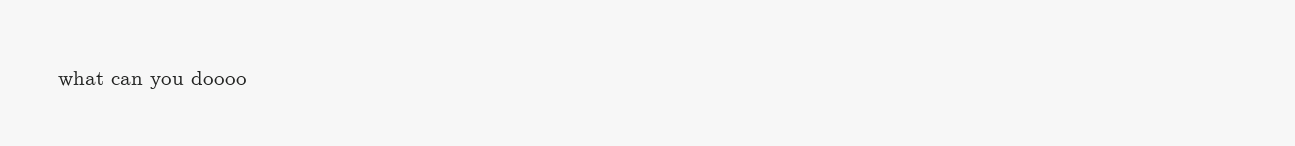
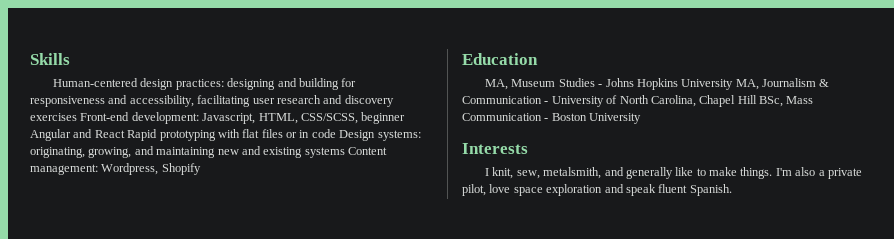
[58,71,247,89] what can you doooo -> [30,53,70,65] [53,78,357,90] [30,95,394,107] [30,112,406,124] [30,129,421,141] [30,146,387,158] [30,163,201,175] [462,53,538,65] [485,78,830,90] [462,95,814,107] [462,113,642,124] [462,143,528,154] [485,167,862,179] [462,184,732,196] Skills // Human-centered design practices: designing and building for responsiveness and accessibility, facilitating user research and discovery exercises Front-end development: Javascript, HTML, CSS/SCSS, beginner Angular and React Rapid prototyping with flat files or in code Design systems: originating, growing, and maintaining new and existing systems Content management: Wordpress, Shopify // Education // MA, Museum Studies - Johns Hopkins University MA, Journalism & Communication - University of North Carolina, Chapel Hill BSc, Mass Communication - Boston University // Interests // I knit, sew, metalsmith, and generally like to make things. I'm also a private pilot, love space exploration and speak fluent Spanish.

